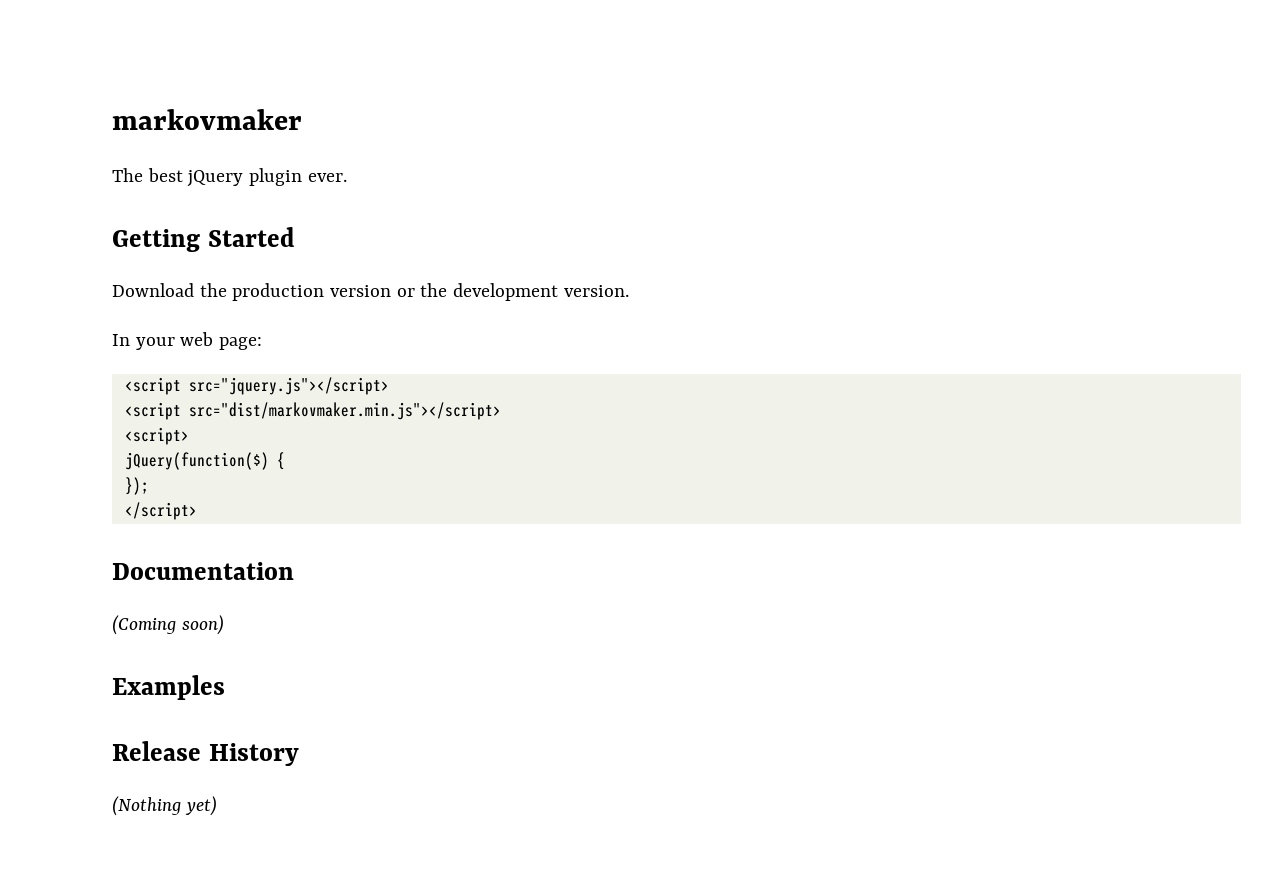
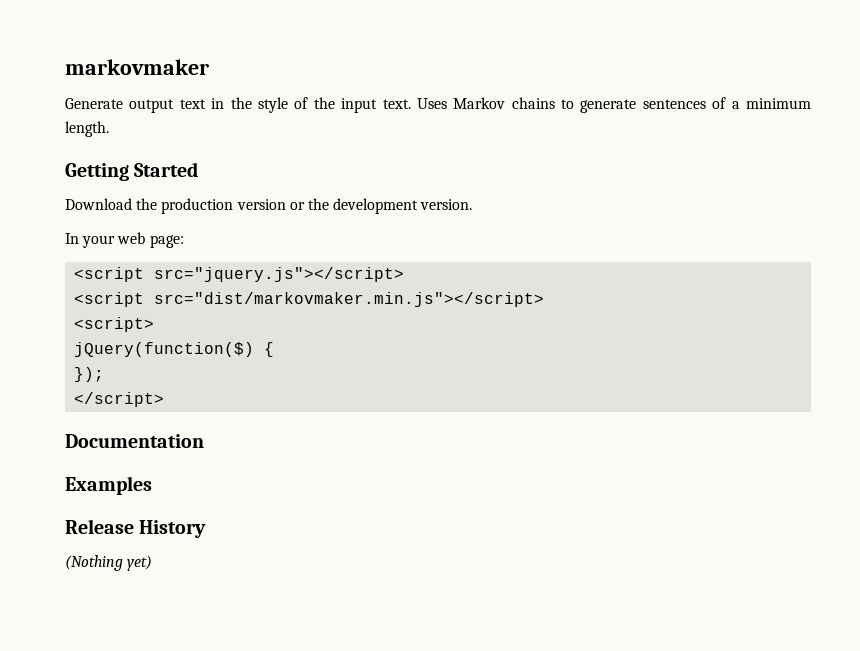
[112,168,347,187] The best jQuery plugin ever. -> [65,97,812,113] [65,121,109,137] Generate output text in the style of the input text. Uses Markov chains to generate sentences of a minimum length.
[112,615,224,635] // (Coming soon) -> (204, 441) none

